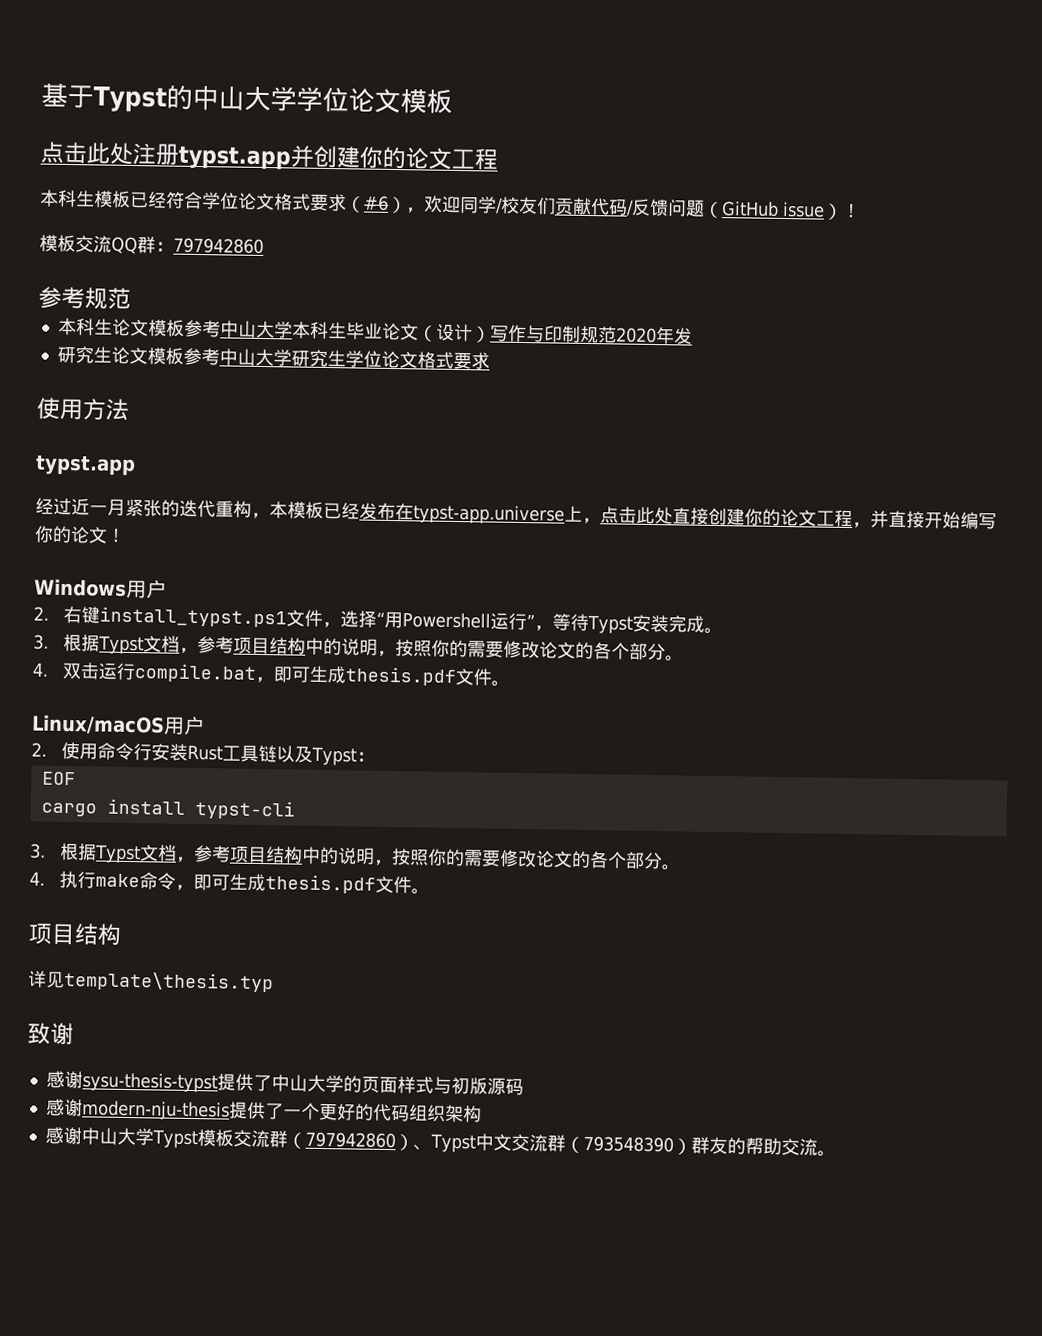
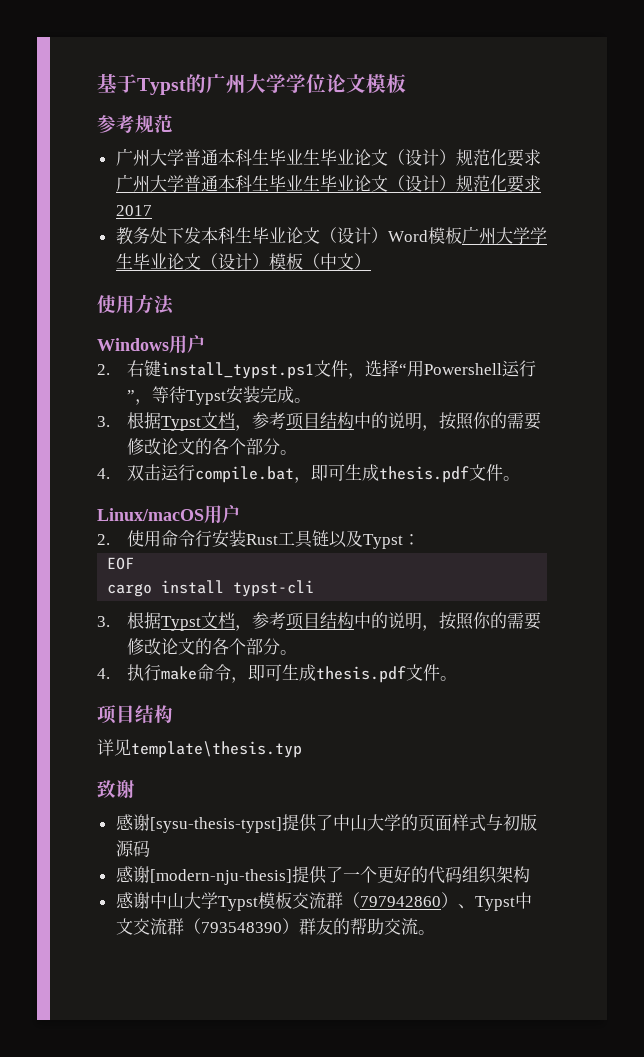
[191,84,245,111] 中山 -> [206,74,246,93] 广州
[40,141,498,171] [40,189,861,220] [39,234,264,255] [38,286,131,310] [57,317,293,339] 点击此处注册typst.app并创建你的论文工程 // 本科生模板已经符合学位论文格式要求（#6），欢迎同学/校友们贡献代码/反馈问题（GitHub issue）！ // 模板交流QQ群：797942860 // 参考规范 // 本科生论文模板参考中山大学 -> [97,115,173,133] [115,148,541,167] [115,174,541,193] [115,205,152,216] [115,227,201,245] 参考规范 // 广州大学普通本科生毕业生毕业论文（设计）规范化要求广州大学普通本科生毕业生毕业论文（设计）规范化要求2017 // 教务处下发
[489,324,693,345] [56,346,490,370] [36,397,130,421] [35,454,136,477] [35,497,997,530] [34,525,126,544] 写作与印制规范2020年发 // 研究生论文模板参考中山大学研究生学位论文格式要求 // 使用方法 // typst.app // 经过近一月紧张的迭代重构，本模板已经发布在typst-app.universe上，点击此处直接创建你的论文工程，并直接开始编写你的论文！ -> [387,226,547,244] [115,253,371,270] [97,294,174,315] Word模板广州大学学生毕业论文（设计）模板（中文） // 使用方法
[81,1072,218,1093] sysu-thesis-typst -> [149,817,282,833] [sysu-thesis-typst]
[81,1100,230,1121] modern-nju-thesis -> [149,869,292,885] [modern-nju-thesis]

